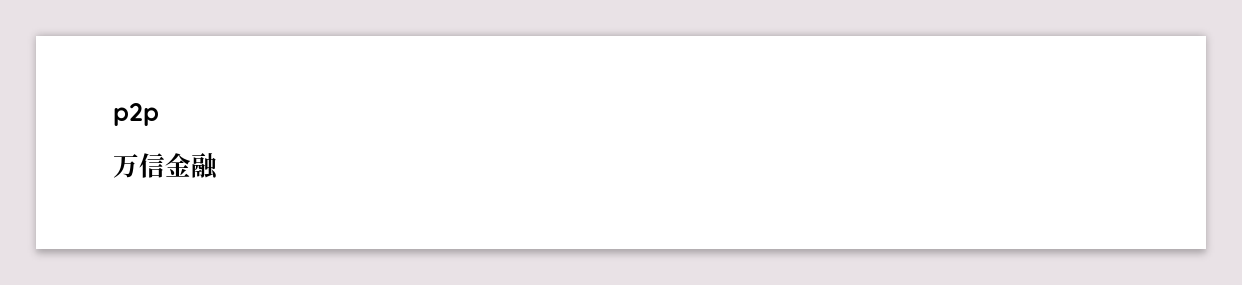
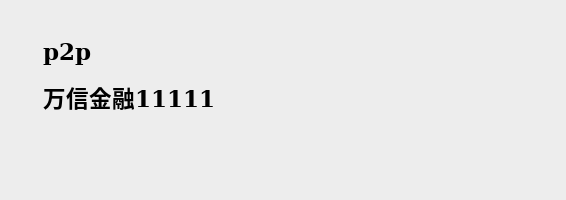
(219, 166) none -> [135,90,215,107] 11111

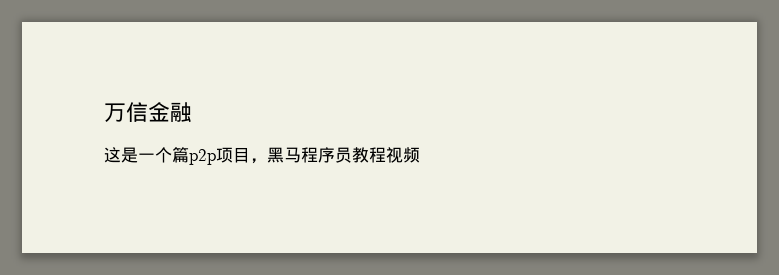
[43,43,91,65] p2p // -> (104, 112) none
[135,90,215,107] 11111 -> [104,147,420,165] // 这是一个篇p2p项目，黑马程序员教程视频

